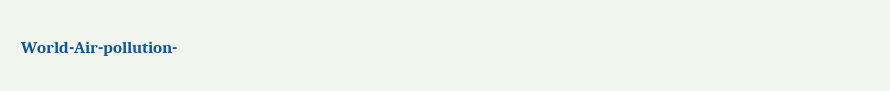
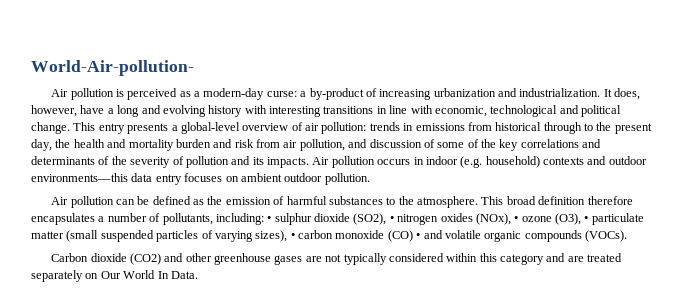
(177, 48) none -> [51,88,641,100] [31,105,621,117] [31,122,652,134] [31,139,602,151] [31,156,647,168] [31,173,370,185] [51,196,633,208] [31,213,644,225] [31,230,627,242] [51,253,623,265] [31,270,198,282] // Air pollution is perceived as a modern-day curse: a by-product of increasing urbanization and industrialization. It does, however, have a long and evolving history with interesting transitions in line with economic, technological and political change. This entry presents a global-level overview of air pollution: trends in emissions from historical through to the present day, the health and mortality burden and risk from air pollution, and discussion of some of the key correlations and determinants of the severity of pollution and its impacts. Air pollution occurs in indoor (e.g. household) contexts and outdoor environments—this data entry focuses on ambient outdoor pollution. // Air pollution can be defined as the emission of harmful substances to the atmosphere. This broad definition therefore encapsulates a number of pollutants, including: • sulphur dioxide (SO2), • nitrogen oxides (NOx), • ozone (O3), • particulate matter (small suspended particles of varying sizes), • carbon monoxide (CO) • and volatile organic compounds (VOCs). // Carbon dioxide (CO2) and other greenhouse gases are not typically considered within this category and are treated separately on Our World In Data.

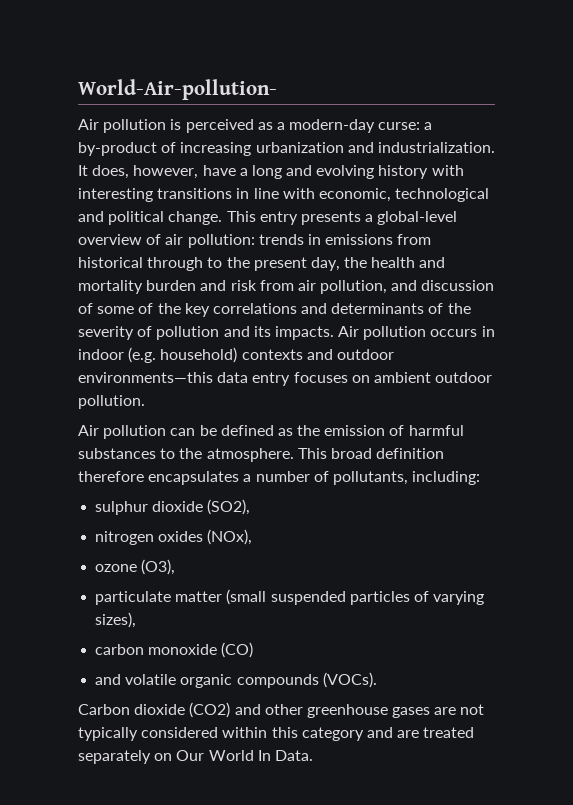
[267,216,272,222] • -> (481, 478) //
[389,216,394,222] • -> (251, 507) //
[514,216,519,222] • -> (253, 537) //
[584,216,589,222] • -> (176, 567) //
[290,233,295,239] • -> (137, 620) //
[416,233,421,239] • -> (254, 650) //

